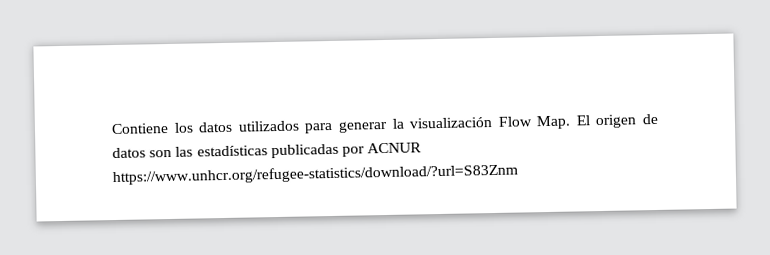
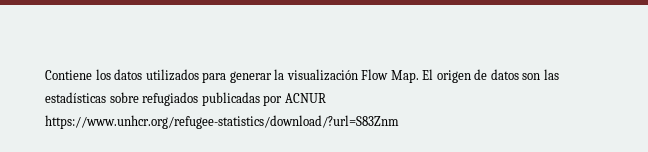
(268, 151) none -> [109,92,199,106] sobre refugiados

